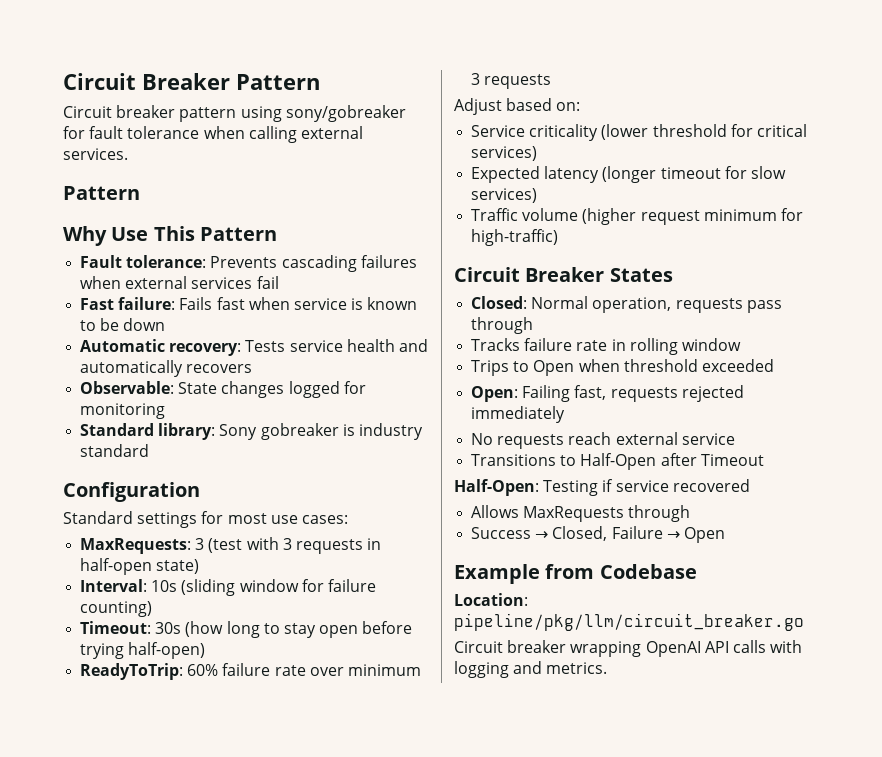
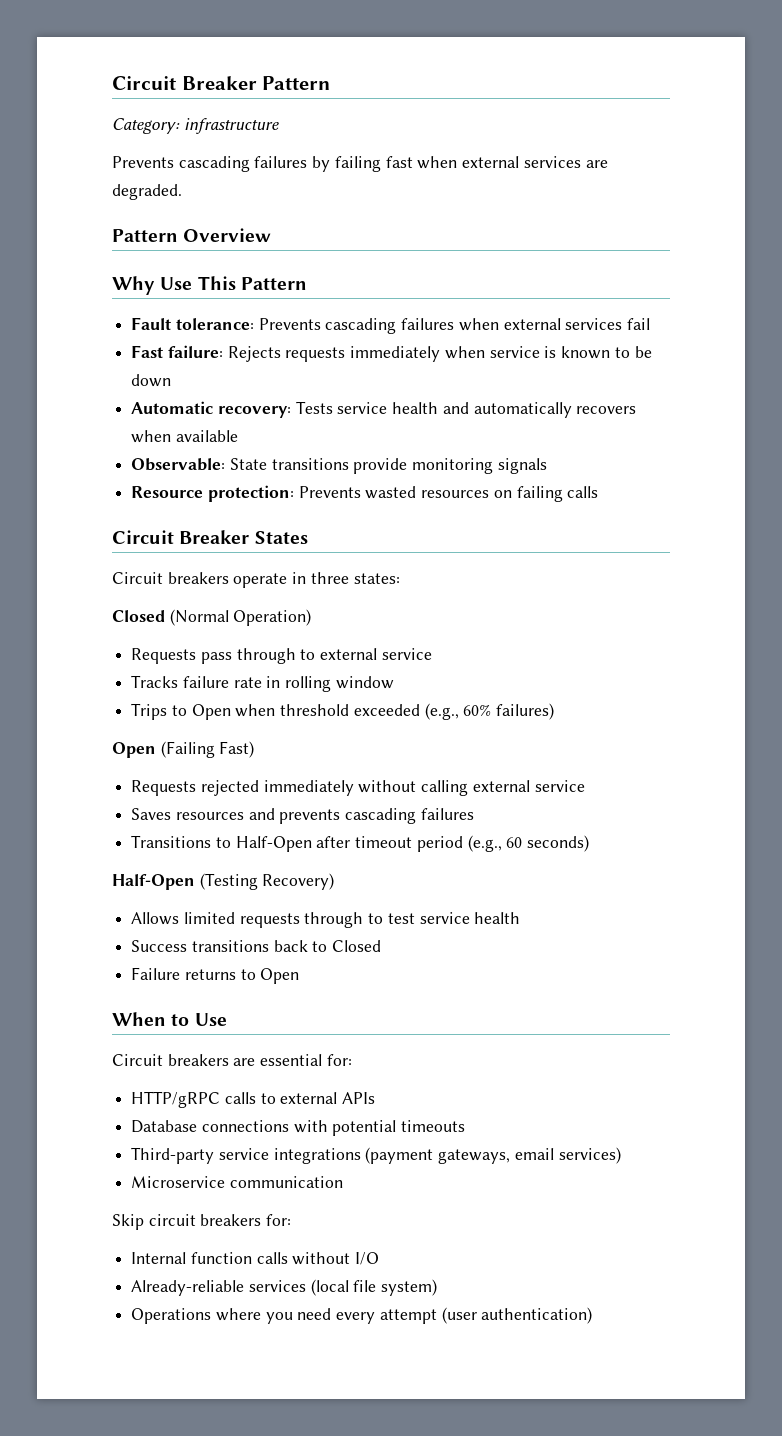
[63,105,406,122] [63,126,363,143] [63,148,128,160] [63,186,140,200] Circuit breaker pattern using sony/gobreaker for fault tolerance when calling external services. // Pattern -> [112,118,279,134] [112,156,608,172] [112,184,182,200] [112,228,272,242] Category: infrastructure // Prevents cascading failures by failing fast when external services are degraded. // Pattern Overview
[179,297,245,310] Fails fast -> [227,346,441,362] Rejects requests immediately
(253, 368) none -> [131,430,238,443] when available
[221,381,366,398] [80,403,166,419] [80,423,423,440] [80,444,150,457] [63,482,200,502] [63,511,348,528] [80,537,382,554] [80,558,200,575] [80,579,376,596] [80,601,153,617] [80,621,413,638] [80,642,206,659] [80,663,421,680] [471,73,552,89] [454,98,581,115] [471,124,807,141] [471,146,538,161] [471,166,786,183] [471,188,538,203] [471,208,803,225] [471,229,559,246] [454,267,673,282] [471,296,743,313] changes logged for monitoring // Standard library: Sony gobreaker is industry standard // Configuration // Standard settings for most use cases: // MaxRequests: 3 (test with 3 requests in half-open state) // Interval: 10s (sliding window for failure counting) // Timeout: 30s (how long to stay open before trying half-open) // ReadyToTrip: 60% failure rate over minimum 3 requests // Adjust based on: // Service criticality (lower threshold for critical services) // Expected latency (longer timeout for slow services) // Traffic volume (higher request minimum for high-traffic) // Circuit Breaker States // Closed: Normal operation, requests -> [271,458,547,474] [131,485,599,502] [112,530,308,544] [112,572,400,588] [112,609,312,626] [131,648,197,664] transitions provide monitoring signals // Resource protection: Prevents wasted resources on failing calls // Circuit Breaker States // Circuit breakers operate in three states: // Closed (Normal Operation) // Requests
(534, 325) none -> [300,648,432,660] to external service
[471,385,678,402] // Open: Failing fast, requests -> [424,703,555,720] [112,741,255,758] [131,780,197,796] (e.g., 60% failures) // Open (Failing Fast) // Requests
[471,432,735,449] [471,453,764,470] [454,479,750,496] // No requests reach external service // Transitions to Half-Open after Timeout // Half-Open: Testing if service recovered -> [358,780,585,796] [131,808,474,824] [131,835,590,852] [112,873,335,890] without calling external service // Saves resources and prevents cascading failures // Transitions to Half-Open after timeout period (e.g., 60 seconds) // Half-Open (Testing Recovery)
[523,505,691,522] [471,526,725,543] [454,564,697,584] [454,593,528,606] [454,613,804,631] [454,640,803,657] [454,661,608,678] MaxRequests through // Success → Closed, Failure → Open // Example from Codebase // Location: pipeline/pkg/llm/circuit_breaker.go // Circuit breaker wrapping OpenAI API calls with logging and metrics. -> [183,912,521,928] [131,940,382,952] [131,967,300,984] [112,1012,227,1026] [112,1054,352,1066] [131,1091,376,1108] [131,1120,466,1136] [131,1147,621,1164] [131,1176,343,1188] [112,1214,292,1230] [131,1252,380,1265] [131,1279,438,1296] [131,1307,593,1324] limited requests through to test service health // Success transitions back to Closed // Failure returns to Open // When to Use // Circuit breakers are essential for: // HTTP/gRPC calls to external APIs // Database connections with potential timeouts // Third-party service integrations (payment gateways, email services) // Microservice communication // Skip circuit breakers for: // Internal function calls without I/O // Already-reliable services (local file system) // Operations where you need every attempt (user authentication)

